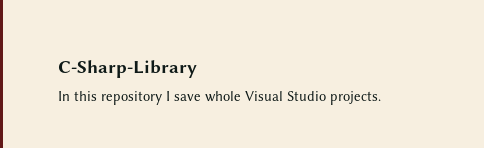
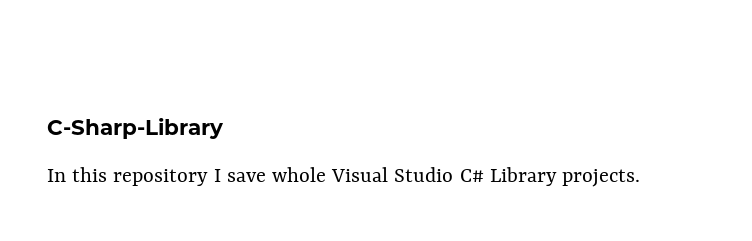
(326, 96) none -> [459,167,557,186] C# Library

